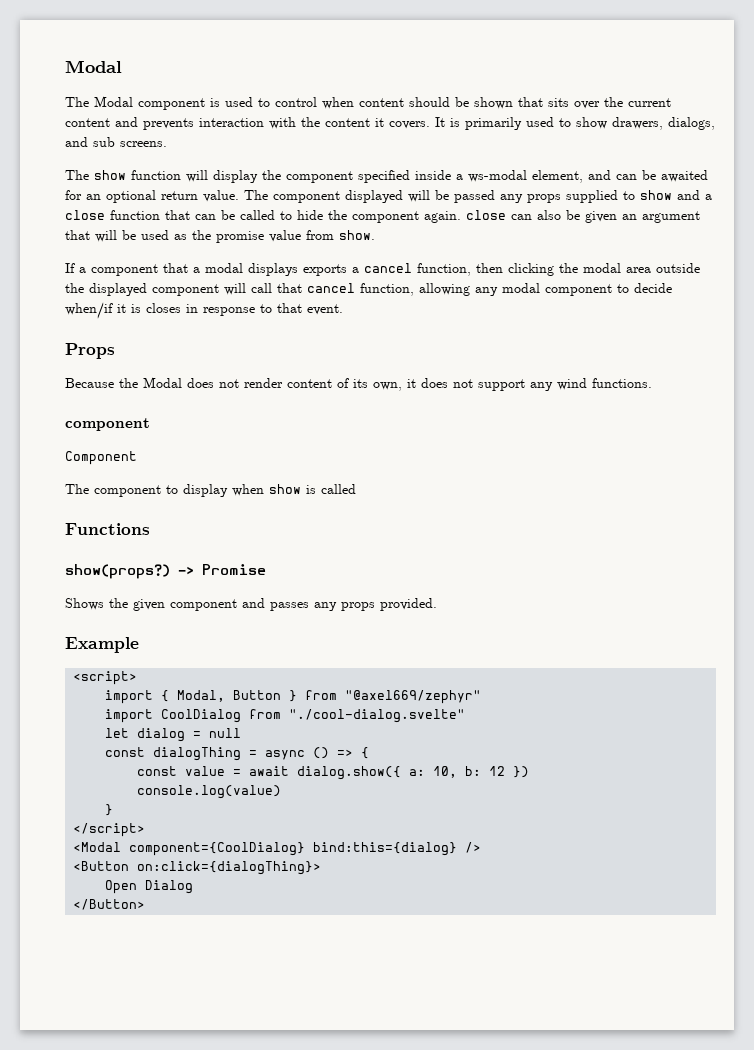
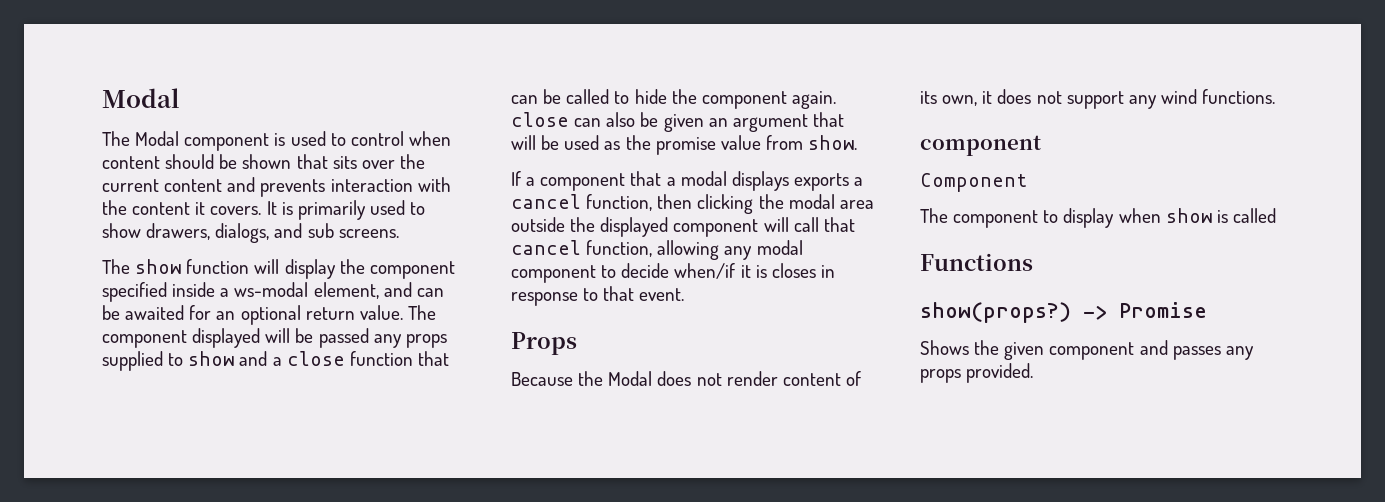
[65,637,139,653] [73,671,138,685] [105,690,482,704] [105,709,466,723] [105,728,242,742] [105,747,370,761] [137,766,530,780] [137,785,282,799] [105,804,114,816] [73,823,146,837] [73,842,482,856] [73,861,322,875] [105,880,194,894] [73,899,146,910] // Example // <script> // import { Modal, Button } from "@axel669/zephyr" // import CoolDialog from "./cool-dialog.svelte" // let dialog = null // const dialogThing = async () => { // const value = await dialog.show({ a: 10, b: 12 }) // console.log(value) // } // </script> // <Modal component={CoolDialog} bind:this={dialog} /> // <Button on:click={dialogThing}> // Open Dialog // </Button> -> (1034, 373) none

